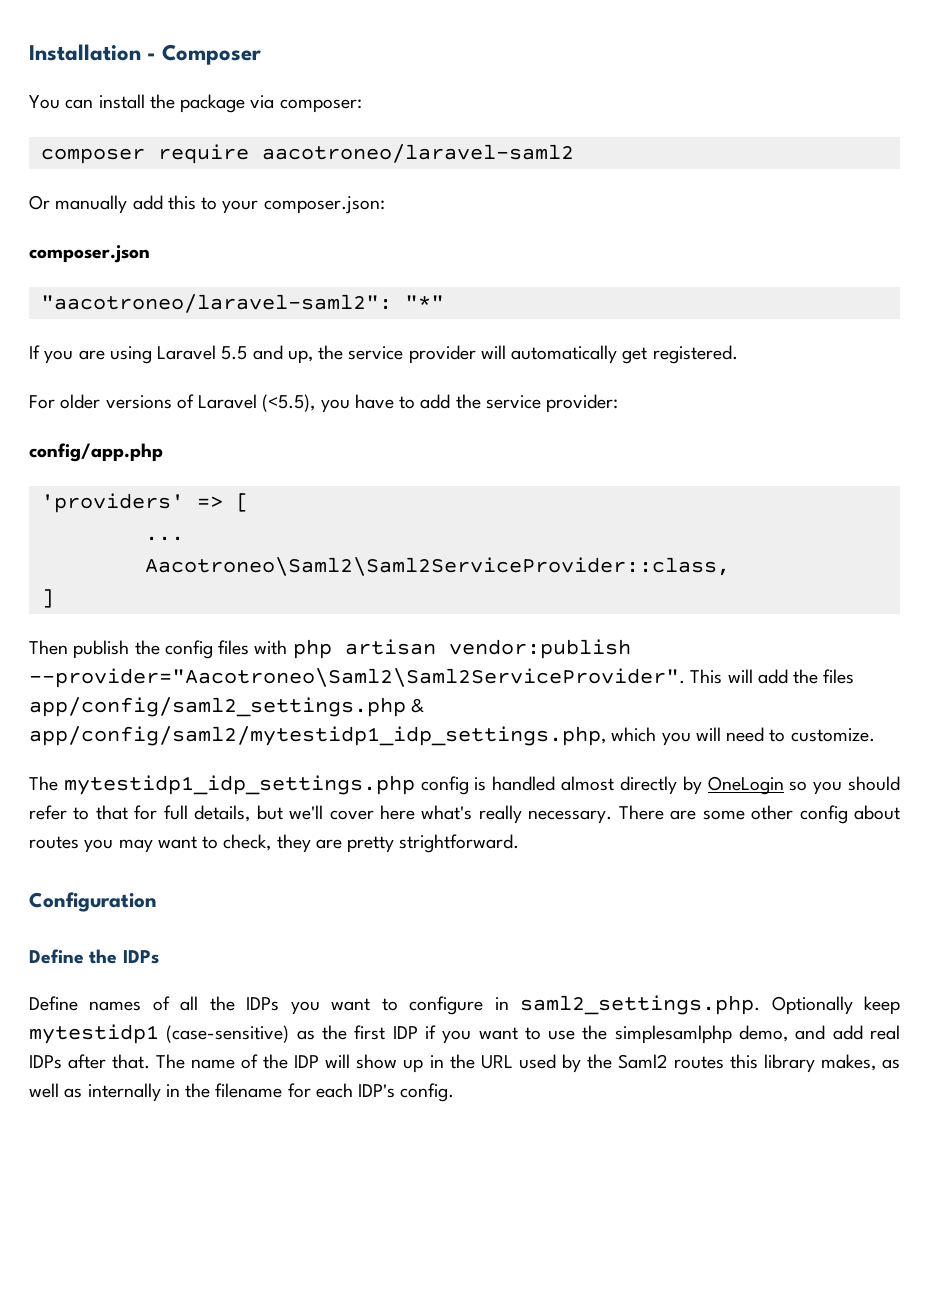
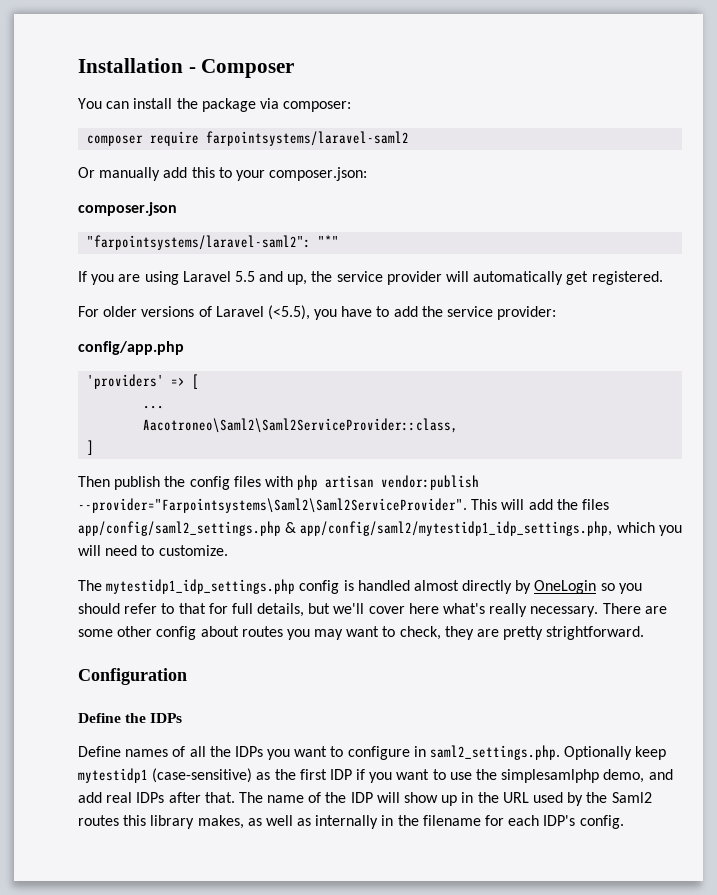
[261,144,574,163] aacotroneo/laravel-saml2 -> [206,131,410,146] farpointsystems/laravel-saml2
[40,294,392,313] "aacotroneo/laravel-saml2": -> [87,235,312,250] "farpointsystems/laravel-saml2":
[29,668,685,688] --provider="Aacotroneo\Saml2\Saml2ServiceProvider". -> [78,498,467,513] --provider="Farpointsystems\Saml2\Saml2ServiceProvider".

